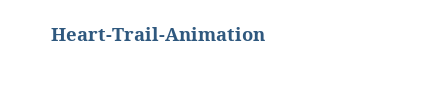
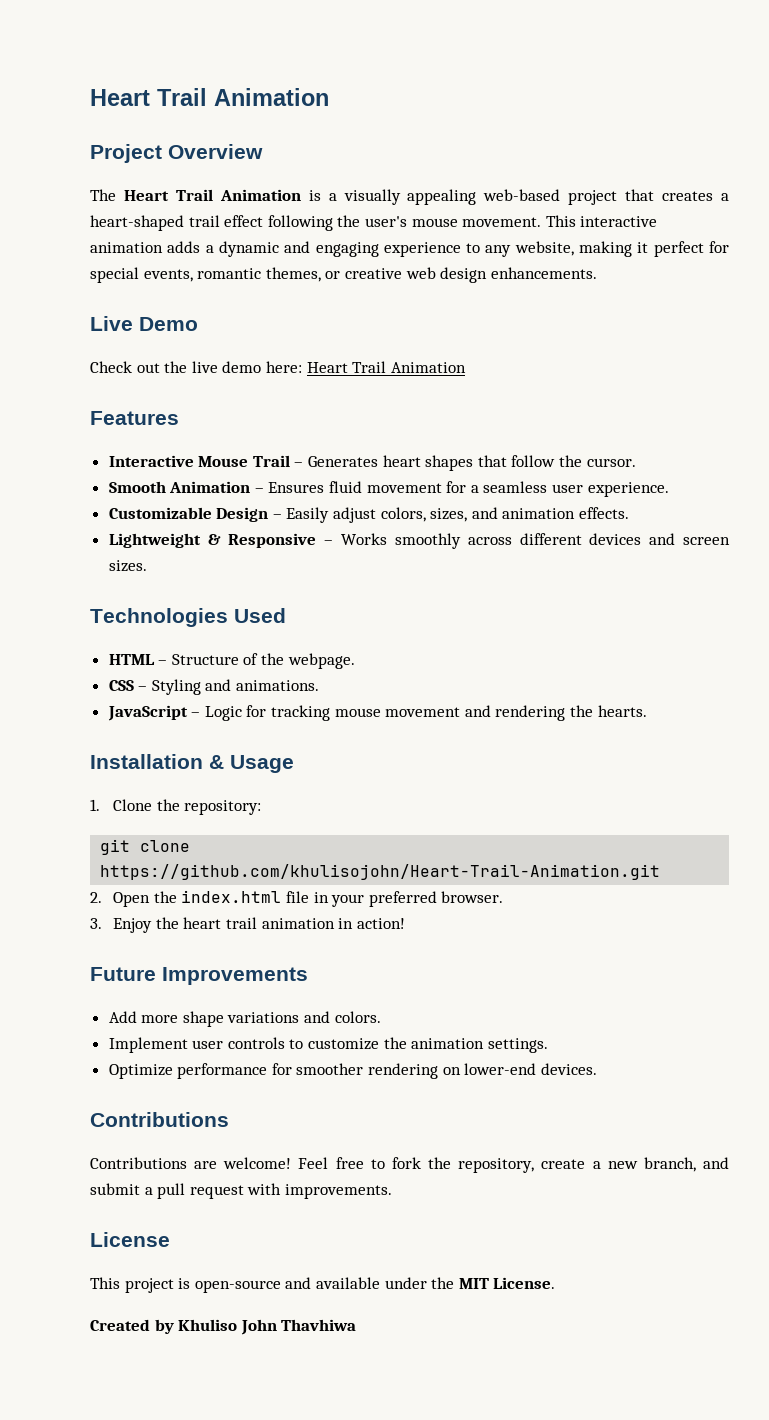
[51,27,265,41] Heart-Trail-Animation -> [90,88,329,106] [90,144,263,163] [90,189,729,205] [90,215,658,231] [90,241,729,257] [90,267,597,283] [90,316,198,331] [90,361,466,373] [90,411,179,425] [108,455,636,471] [108,481,669,497] [108,507,630,523] [108,533,730,549] [108,560,147,572] [90,608,286,627] [108,653,355,669] [108,679,320,695] [107,705,647,721] [90,754,294,773] [90,799,262,815] [100,839,191,855] [100,864,661,880] [90,890,504,907] [90,917,405,933] [90,967,308,985] [108,1011,381,1027] [108,1037,548,1053] [108,1063,597,1079] [90,1112,229,1127] [90,1157,729,1173] [90,1183,392,1199] [90,1232,170,1247] [90,1277,556,1293] [90,1319,357,1335] Heart Trail Animation // Project Overview // The Heart Trail Animation is a visually appealing web-based project that creates a heart-shaped trail effect following the user's mouse movement. This interactive animation adds a dynamic and engaging experience to any website, making it perfect for special events, romantic themes, or creative web design enhancements. // Live Demo // Check out the live demo here: Heart Trail Animation // Features // Interactive Mouse Trail – Generates heart shapes that follow the cursor. // Smooth Animation – Ensures fluid movement for a seamless user experience. // Customizable Design – Easily adjust colors, sizes, and animation effects. // Lightweight & Responsive – Works smoothly across different devices and screen sizes. // Technologies Used // HTML – Structure of the webpage. // CSS – Styling and animations. // JavaScript – Logic for tracking mouse movement and rendering the hearts. // Installation & Usage // 1. Clone the repository: // git clone https://github.com/khulisojohn/Heart-Trail-Animation.git // 2. Open the index.html file in your preferred browser. // 3. Enjoy the heart trail animation in action! // Future Improvements // Add more shape variations and colors. // Implement user controls to customize the animation settings. // Optimize performance for smoother rendering on lower-end devices. // Contributions // Contributions are welcome! Feel free to fork the repository, create a new branch, and submit a pull request with improvements. // License // This project is open-source and available under the MIT License. // Created by Khuliso John Thavhiwa

